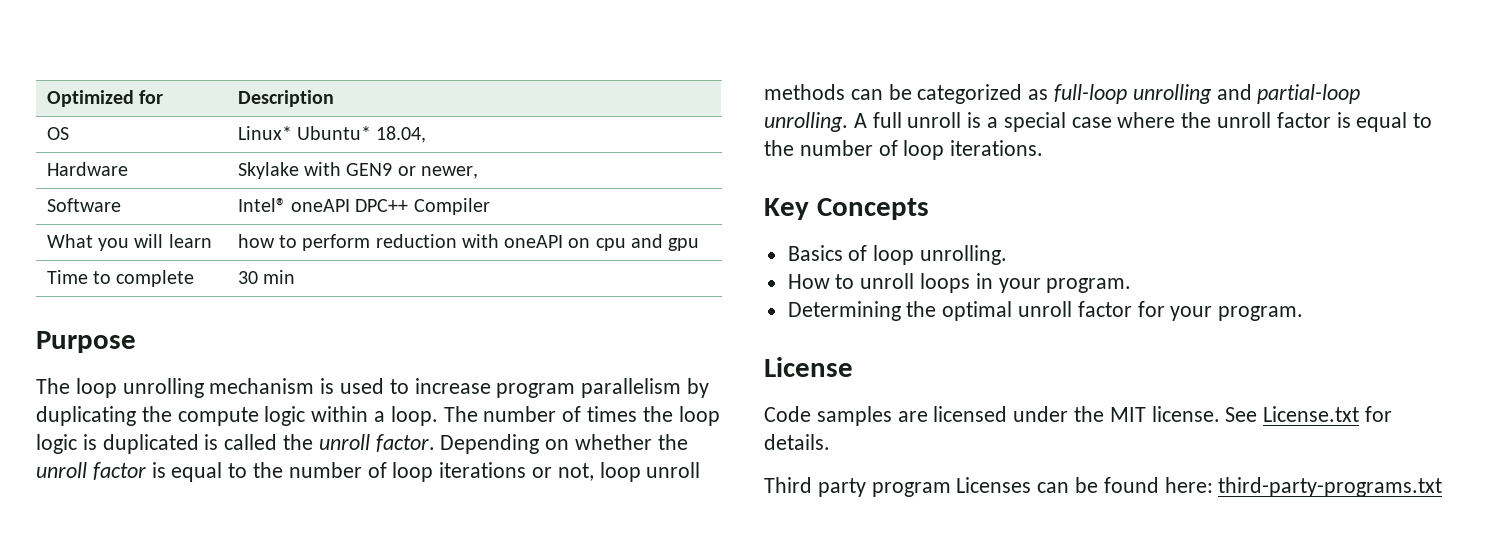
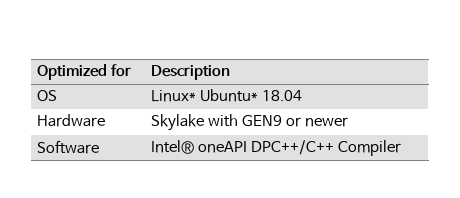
[376,126,427,143] 18.04, -> [261,90,302,101] 18.04
[420,166,478,179] newer, -> [304,117,348,127] newer
[355,199,409,212] DPC++ -> [250,140,334,155] DPC++/C++
[46,234,212,251] [237,234,700,251] [46,270,195,287] [237,270,296,284] [36,331,136,353] [36,378,710,398] [36,406,720,426] [36,434,688,454] [36,462,701,482] [764,84,1361,104] [764,112,1433,132] [764,140,1044,160] [764,198,929,220] [787,245,1008,265] [787,273,1132,293] [787,301,1304,321] [764,357,853,377] [764,406,1393,426] [764,434,830,450] [764,477,1443,497] // What you will learn | how to perform reduction with oneAPI on cpu and gpu // Time to complete | 30 min // Purpose // The loop unrolling mechanism is used to increase program parallelism by duplicating the compute logic within a loop. The number of times the loop logic is duplicated is called the unroll factor. Depending on whether the unroll factor is equal to the number of loop iterations or not, loop unroll methods can be categorized as full-loop unrolling and partial-loop unrolling. A full unroll is a special case where the unroll factor is equal to the number of loop iterations. // Key Concepts // Basics of loop unrolling. // How to unroll loops in your program. // Determining the optimal unroll factor for your program. // License // Code samples are licensed under the MIT license. See License.txt for details. // Third party program Licenses can be found here: third-party-programs.txt -> (401, 148) none

